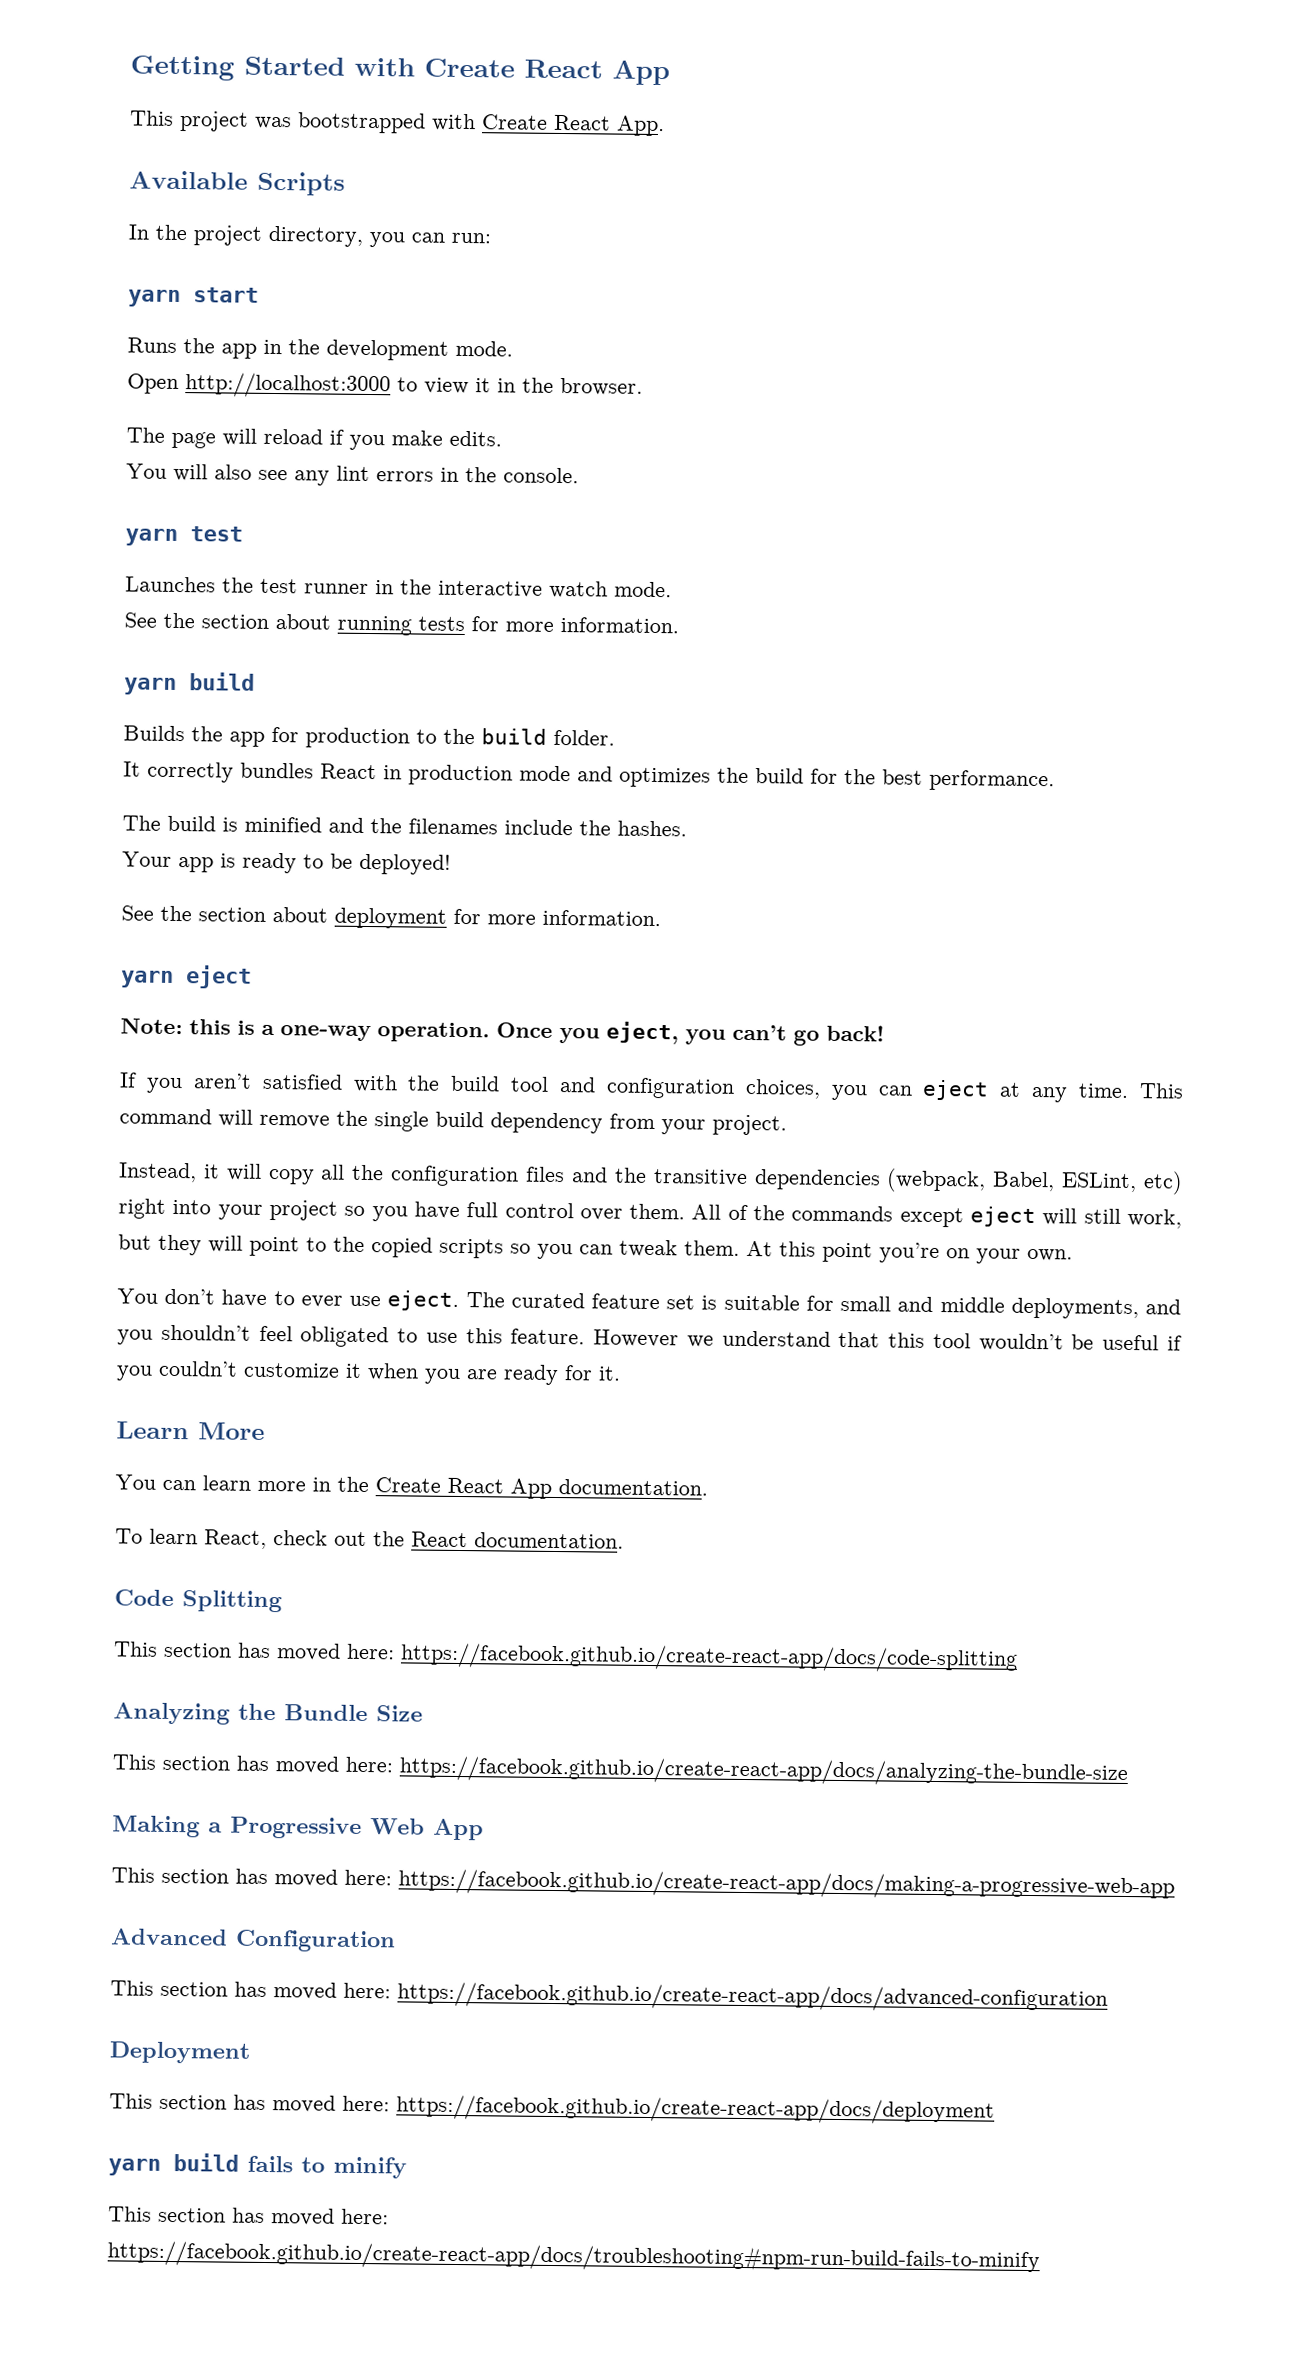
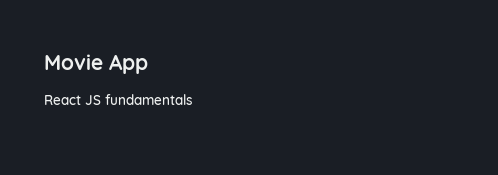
[130,55,670,86] [130,110,665,137] [129,170,345,196] [128,224,491,248] [128,287,259,308] [127,337,513,361] [127,372,643,399] [126,427,502,451] [126,463,579,486] [125,526,243,546] [125,576,672,599] [124,612,679,636] [124,672,255,695] [123,725,615,749] [123,761,1055,792] [122,815,687,837] [122,851,451,875] [121,905,661,929] [121,965,252,989] [120,1018,885,1046] [119,1072,1184,1103] [119,1108,787,1136] [118,1162,1183,1195] [118,1198,1182,1229] [118,1234,1073,1264] [117,1288,1181,1320] [117,1324,1182,1352] [116,1360,621,1386] [116,1421,265,1440] [115,1474,708,1499] [115,1528,624,1549] [114,1589,282,1613] [114,1641,1018,1673] [113,1702,423,1725] [112,1754,1128,1788] [112,1815,484,1841] [111,1867,1175,1901] [110,1928,396,1953] [110,1980,1108,2013] [109,2041,250,2064] [109,2093,995,2125] [108,2153,407,2179] [108,2206,389,2226] [107,2240,1040,2275] Getting Started with Create React App // This project was bootstrapped with Create React App. // Available Scripts // In the project directory, you can run: // yarn start // Runs the app in the development mode. // Open http://localhost:3000 to view it in the browser. // The page will reload if you make edits. // You will also see any lint errors in the console. // yarn test // Launches the test runner in the interactive watch mode. // See the section about running tests for more information. // yarn build // Builds the app for production to the build folder. // It correctly bundles React in production mode and optimizes the build for the best performance. // The build is minified and the filenames include the hashes. // Your app is ready to be deployed! // See the section about deployment for more information. // yarn eject // Note: this is a one-way operation. Once you eject, you can’t go back! // If you aren’t satisfied with the build tool and configuration choices, you can eject at any time. This command will remove the single build dependency from your project. // Instead, it will copy all the configuration files and the transitive dependencies (webpack, Babel, ESLint, etc) right into your project so you have full control over them. All of the commands except eject will still work, but they will point to the copied scripts so you can tweak them. At this point you’re on your own. // You don’t have to ever use eject. The curated feature set is suitable for small and middle deployments, and you shouldn’t feel obligated to use this feature. However we understand that this tool wouldn’t be useful if you couldn’t customize it when you are ready for it. // Learn More // You can learn more in the Create React App documentation. // To learn React, check out the React documentation. // Code Splitting // This section has moved here: https://facebook.github.io/create-react-app/docs/code-splitting // Analyzing the Bundle Size // This section has moved here: https://facebook.github.io/create-react-app/docs/analyzing-the-bundle-size // Making a Progressive Web App // This section has moved here: https://facebook.github.io/create-react-app/docs/making-a-progressive-web-app // Advanced Configuration // This section has moved here: https://facebook.github.io/create-react-app/docs/advanced-configuration // Deployment // This section has moved here: https://facebook.github.io/create-react-app/docs/deployment // yarn build fails to minify // This section has moved here: https://facebook.github.io/create-react-app/docs/troubleshooting#npm-run-build-fails-to-minify -> [44,54,148,74] [44,94,192,105] Movie App // React JS fundamentals

